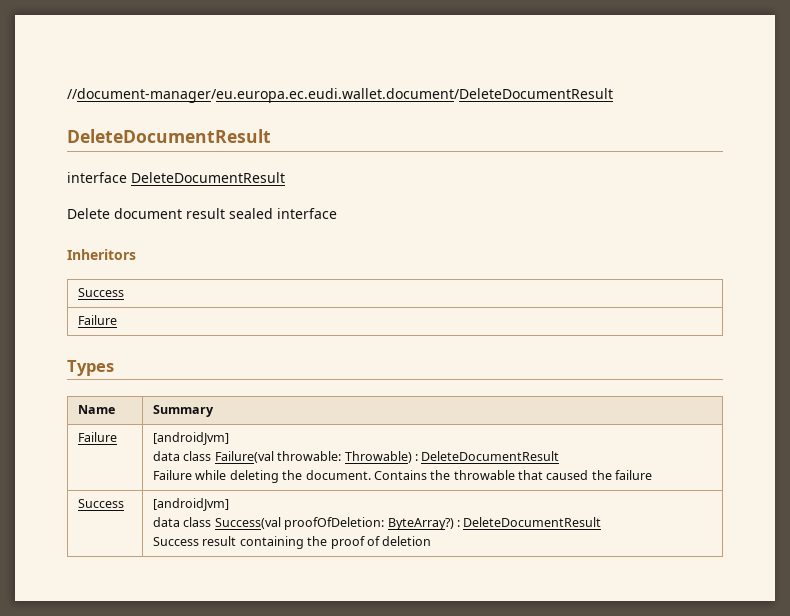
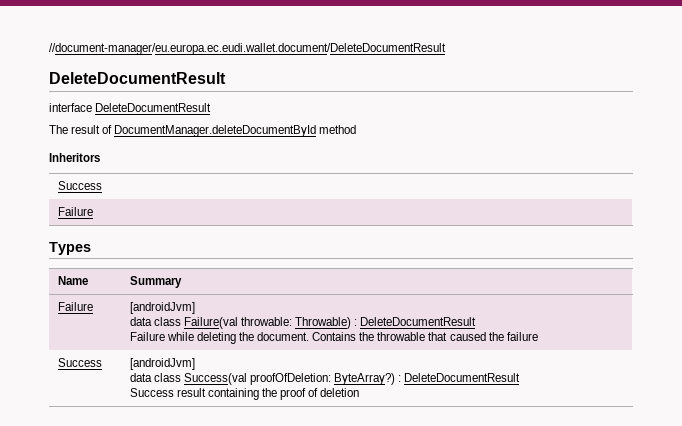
[67,208,337,219] Delete document result sealed interface -> [49,125,357,137] The result of DocumentManager.deleteDocumentById method

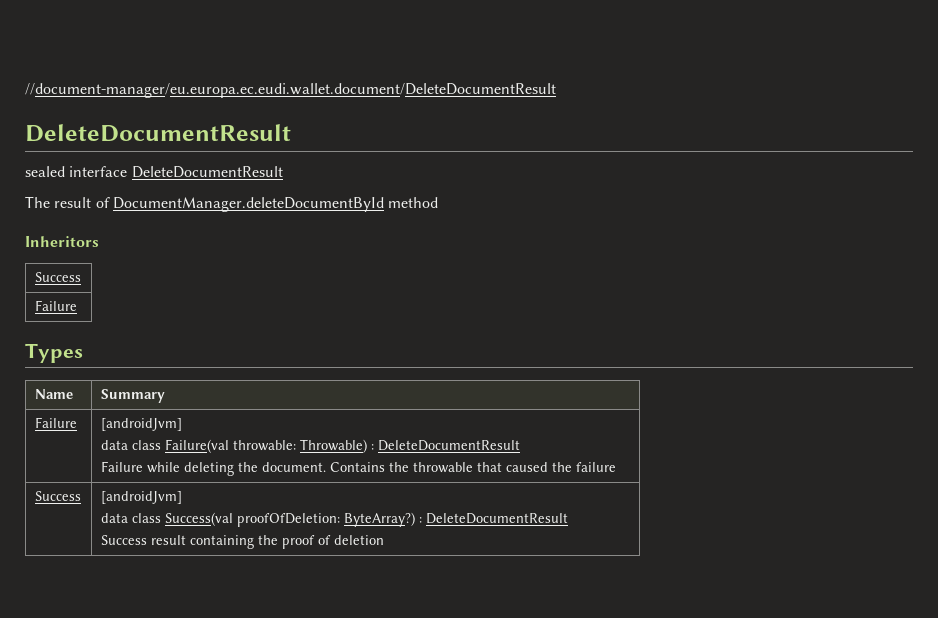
(226, 78) none -> [25,166,65,177] sealed

